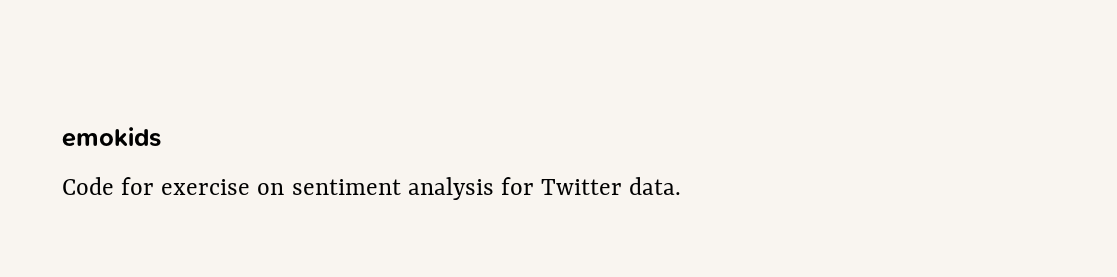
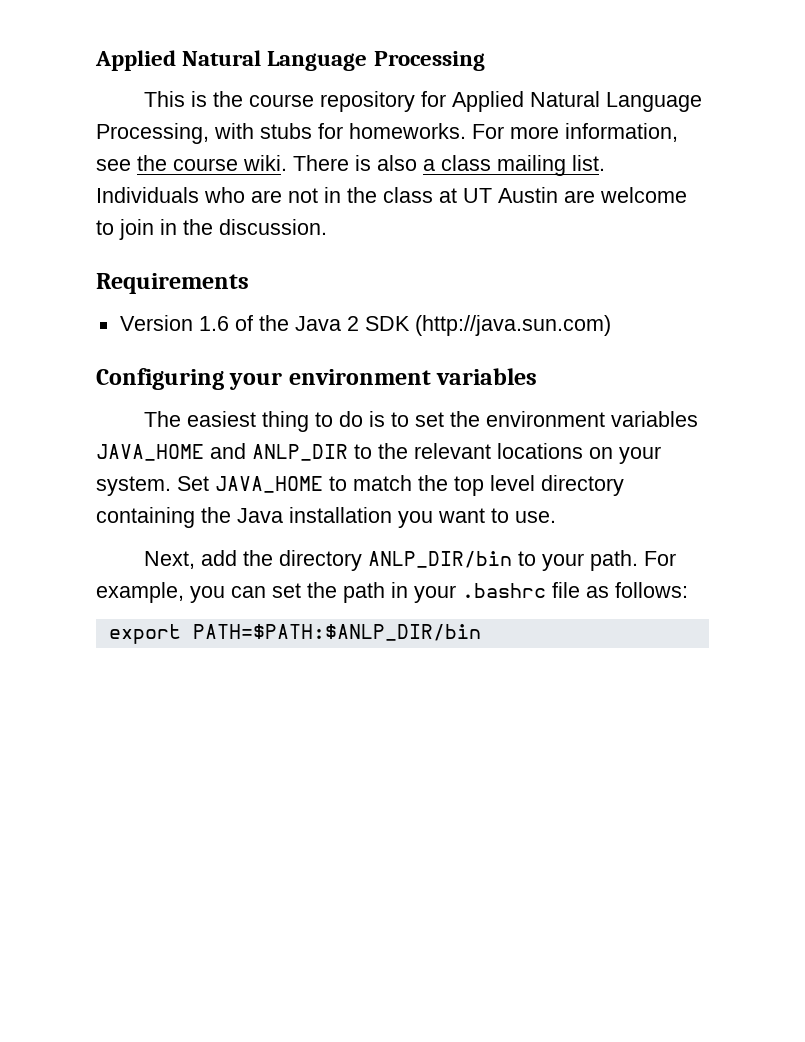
[62,127,161,147] [62,177,682,200] emokids // Code for exercise on sentiment analysis for Twitter data. -> [95,50,485,71] [143,91,702,112] [96,123,678,144] [96,155,605,176] [96,187,687,203] [96,219,327,240] [96,273,249,294] [119,315,611,336] [96,368,538,390] [143,411,698,432] [96,443,661,464] [96,475,624,496] [96,507,556,528] [143,550,676,571] [96,582,688,603] [108,624,481,644] Applied Natural Language Processing // This is the course repository for Applied Natural Language Processing, with stubs for homeworks. For more information, see the course wiki. There is also a class mailing list. Individuals who are not in the class at UT Austin are welcome to join in the discussion. // Requirements // Version 1.6 of the Java 2 SDK (http://java.sun.com) // Configuring your environment variables // The easiest thing to do is to set the environment variables JAVA_HOME and ANLP_DIR to the relevant locations on your system. Set JAVA_HOME to match the top level directory containing the Java installation you want to use. // Next, add the directory ANLP_DIR/bin to your path. For example, you can set the path in your .bashrc file as follows: // export PATH=$PATH:$ANLP_DIR/bin

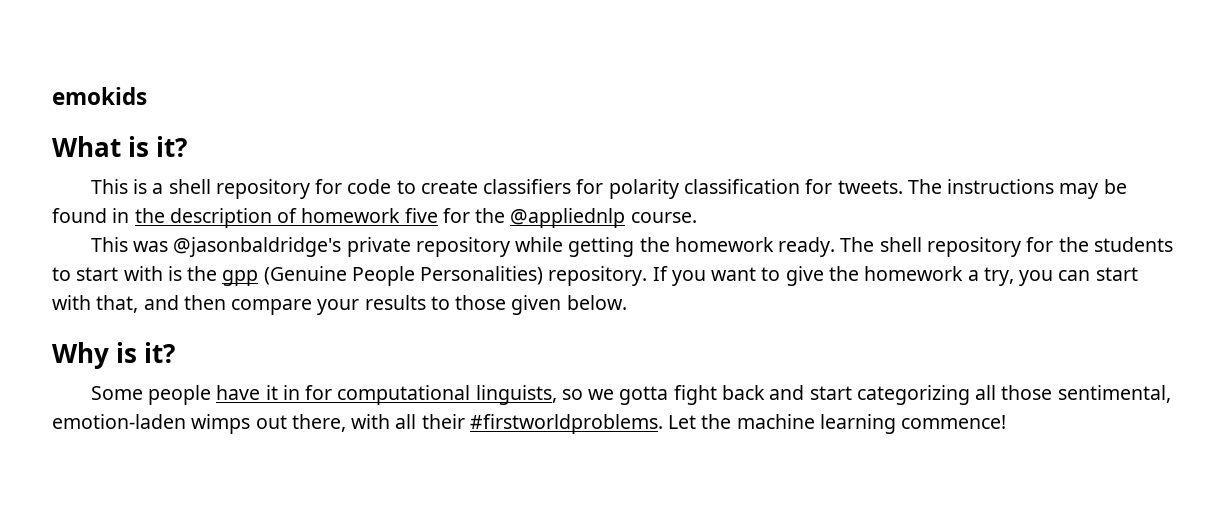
[95,50,485,71] [143,91,702,112] [96,123,678,144] [96,155,605,176] [96,187,687,203] [96,219,327,240] [96,273,249,294] [119,315,611,336] [96,368,538,390] [143,411,698,432] [96,443,661,464] [96,475,624,496] [96,507,556,528] [143,550,676,571] [96,582,688,603] [108,624,481,644] Applied Natural Language Processing // This is the course repository for Applied Natural Language Processing, with stubs for homeworks. For more information, see the course wiki. There is also a class mailing list. Individuals who are not in the class at UT Austin are welcome to join in the discussion. // Requirements // Version 1.6 of the Java 2 SDK (http://java.sun.com) // Configuring your environment variables // The easiest thing to do is to set the environment variables JAVA_HOME and ANLP_DIR to the relevant locations on your system. Set JAVA_HOME to match the top level directory containing the Java installation you want to use. // Next, add the directory ANLP_DIR/bin to your path. For example, you can set the path in your .bashrc file as follows: // export PATH=$PATH:$ANLP_DIR/bin -> [52,87,147,105] [52,136,188,157] [90,179,1127,199] [52,208,697,228] [90,237,1173,257] [52,266,1138,286] [52,295,627,315] [52,342,176,369] [90,385,1171,405] [52,414,1007,434] emokids // What is it? // This is a shell repository for code to create classifiers for polarity classification for tweets. The instructions may be found in the description of homework five for the @appliednlp course. // This was @jasonbaldridge's private repository while getting the homework ready. The shell repository for the students to start with is the gpp (Genuine People Personalities) repository. If you want to give the homework a try, you can start with that, and then compare your results to those given below. // Why is it? // Some people have it in for computational linguists, so we gotta fight back and start categorizing all those sentimental, emotion-laden wimps out there, with all their #firstworldproblems. Let the machine learning commence!

